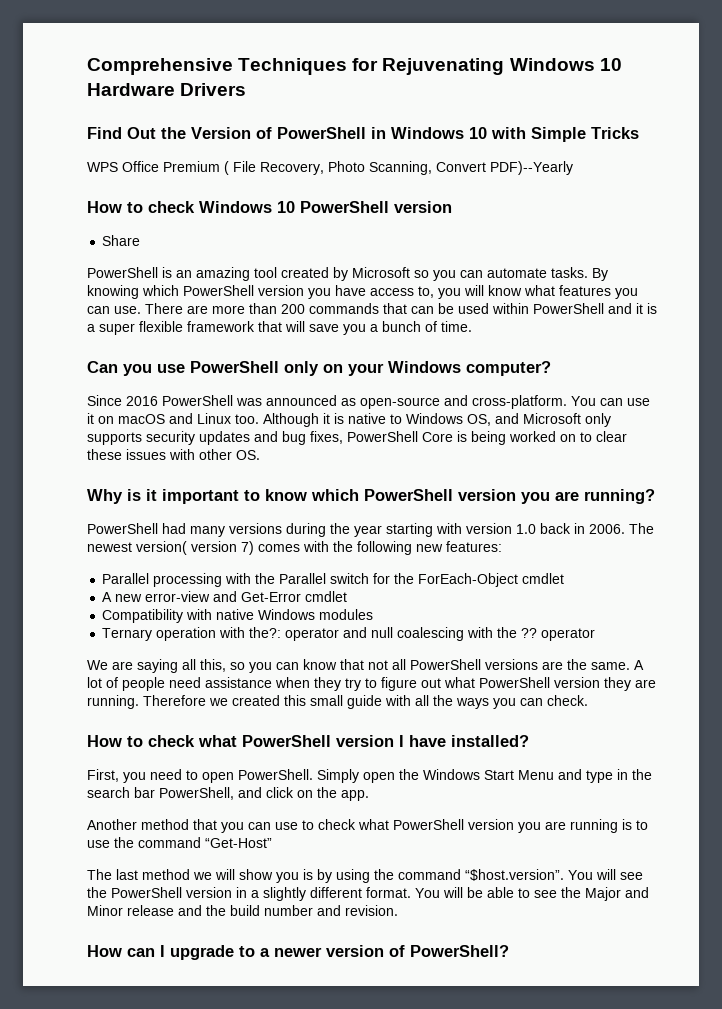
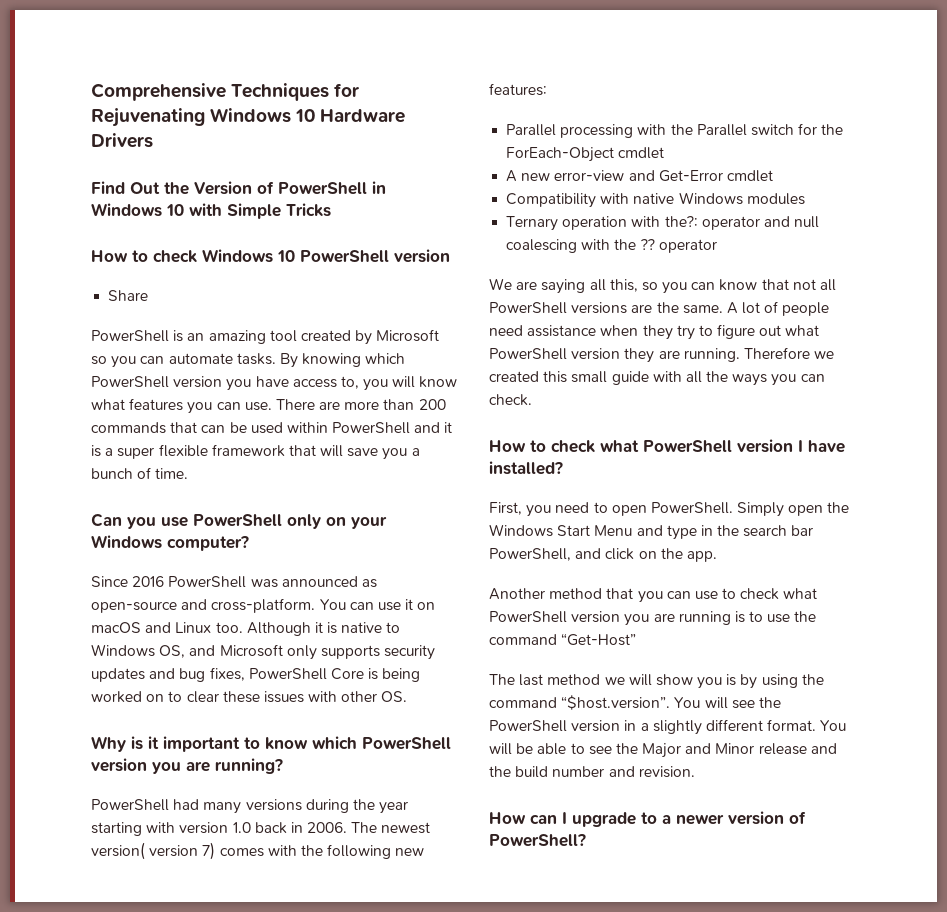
[87,161,573,175] // WPS Office Premium ( File Recovery, Photo Scanning, Convert PDF)--Yearly -> (331, 210) none

